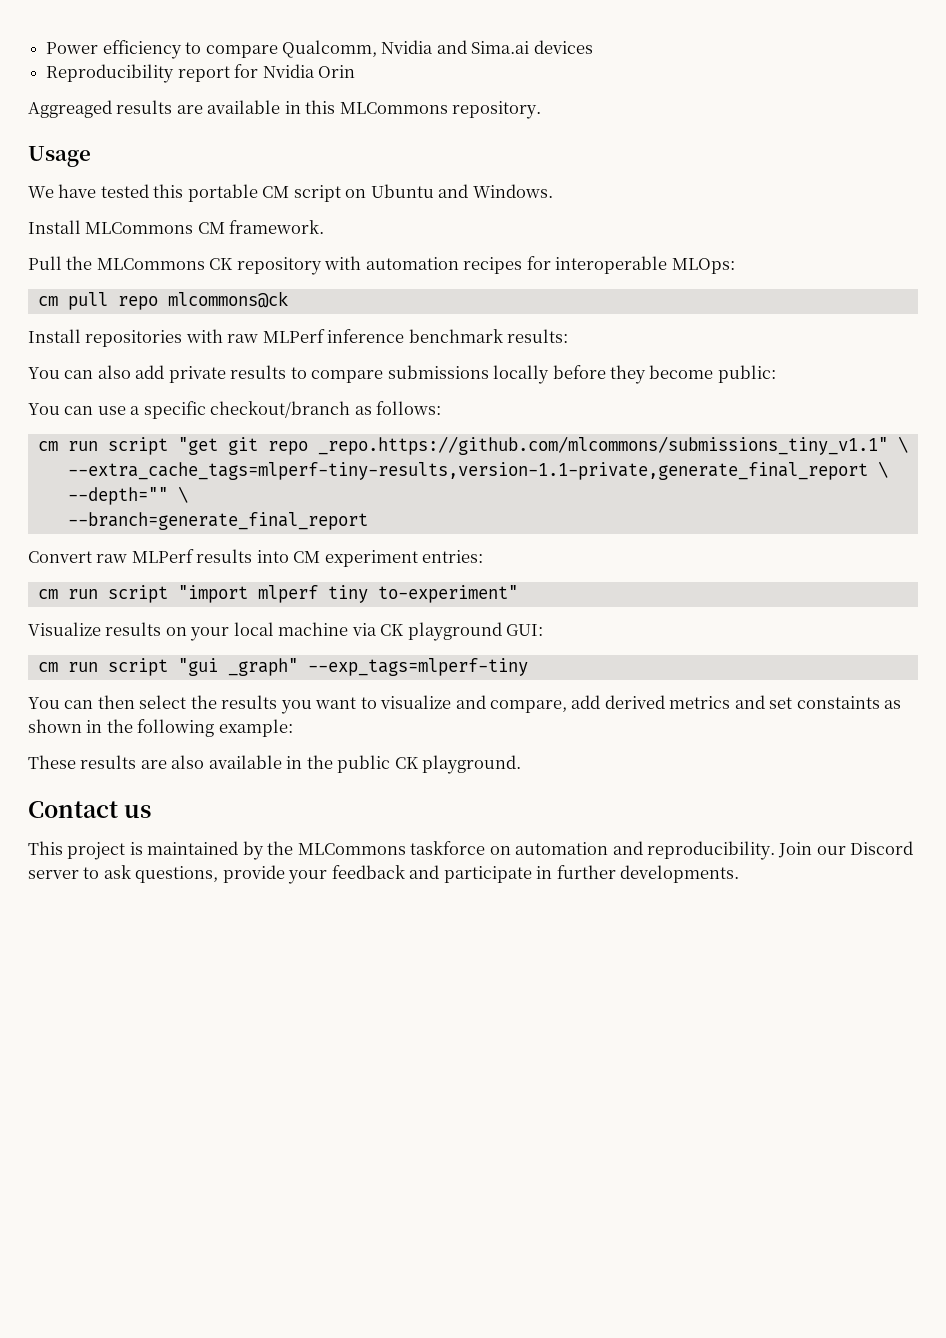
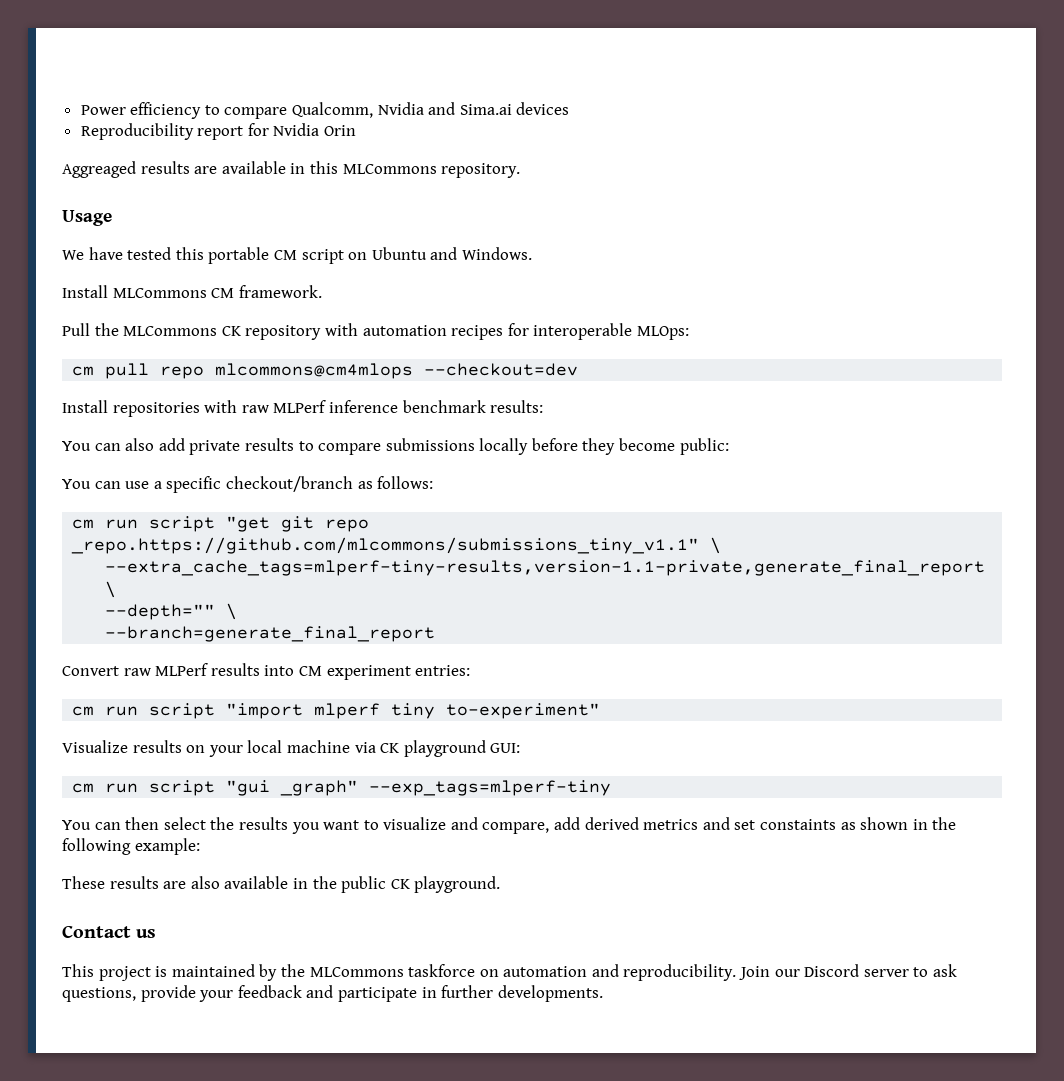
[167,291,288,308] mlcommons@ck -> [215,363,579,379] mlcommons@cm4mlops --checkout=dev

